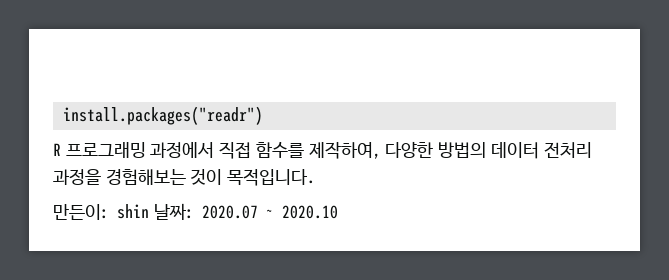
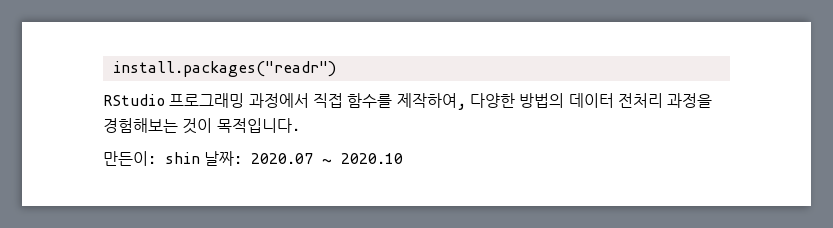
[53,143,61,156] R -> [103,94,165,106] RStudio

